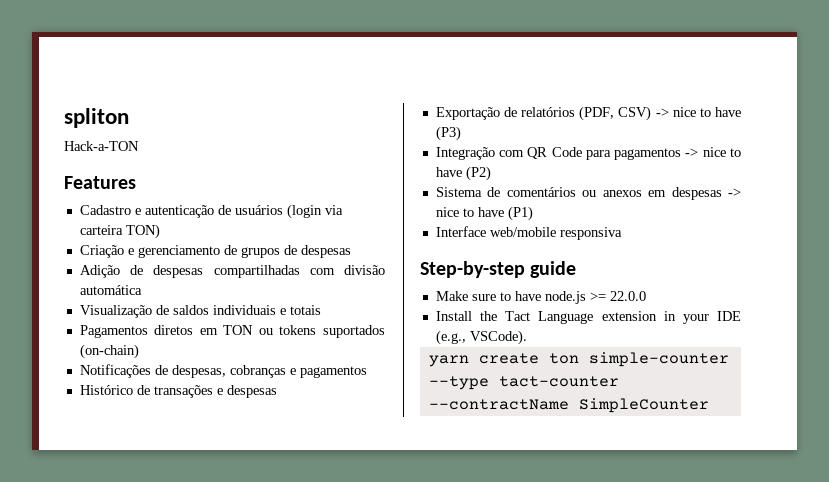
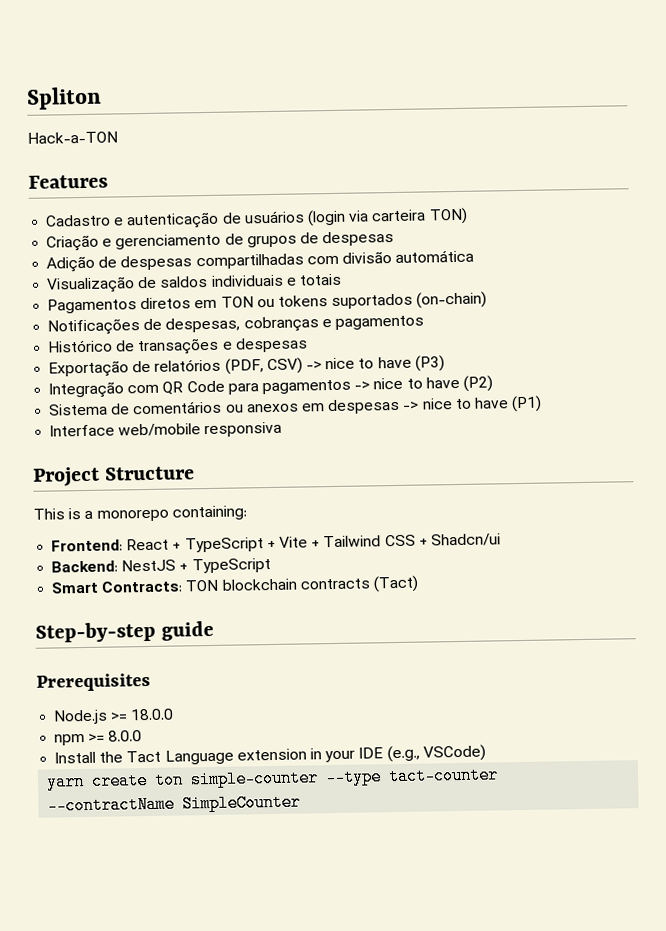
[64,108,129,128] spliton -> [26,86,102,110] Spliton
[420,261,577,278] [435,291,646,304] Step-by-step guide // Make sure to have node.js >= 22.0.0 -> [32,466,196,487] [33,505,247,522] [51,533,501,553] [51,558,271,574] [51,575,419,594] [35,620,215,643] [36,672,151,692] [53,708,175,725] [54,730,143,746] Project Structure // This is a monorepo containing: // Frontend: React + TypeScript + Vite + Tailwind CSS + Shadcn/ui // Backend: NestJS + TypeScript // Smart Contracts: TON blockchain contracts (Tact) // Step-by-step guide // Prerequisites // Node.js >= 18.0.0 // npm >= 8.0.0
[469,330,527,345] VSCode). -> [422,744,486,762] VSCode)

